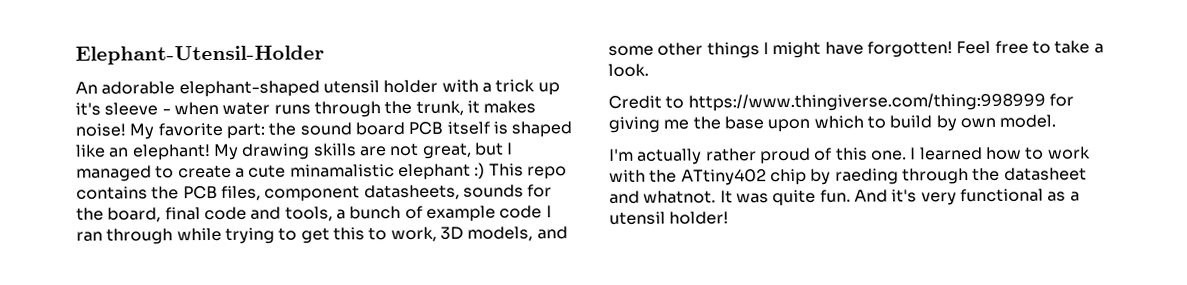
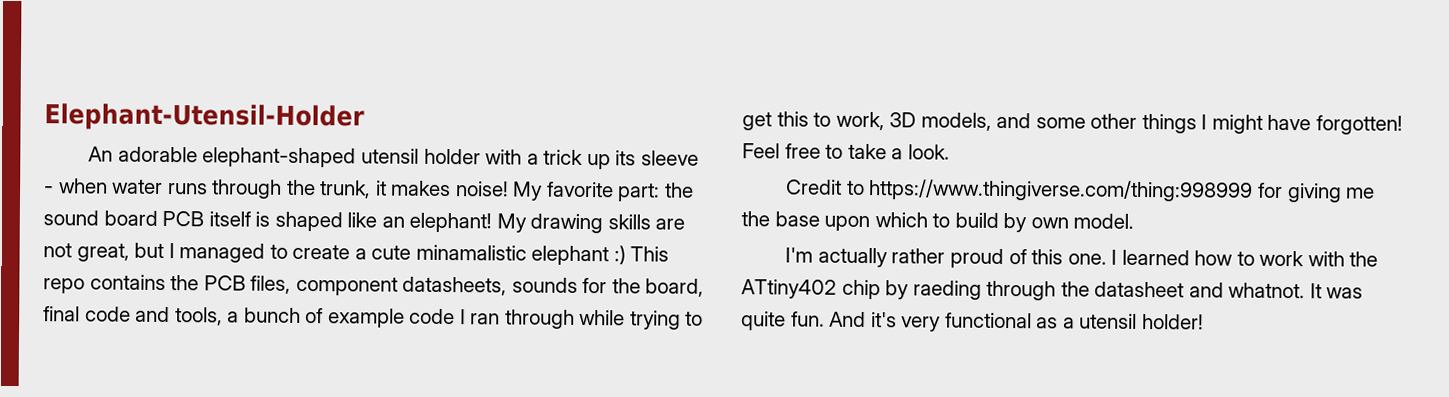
[75,102,101,116] it's -> [615,150,637,166] its

